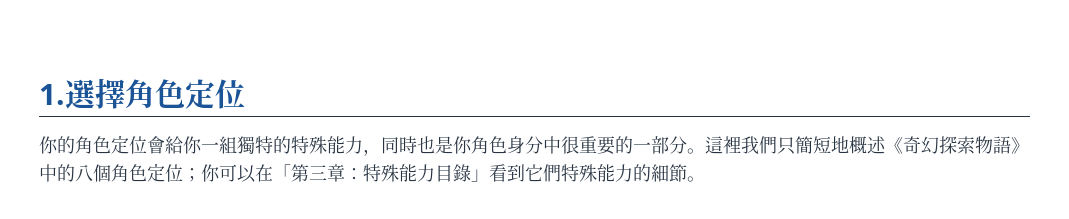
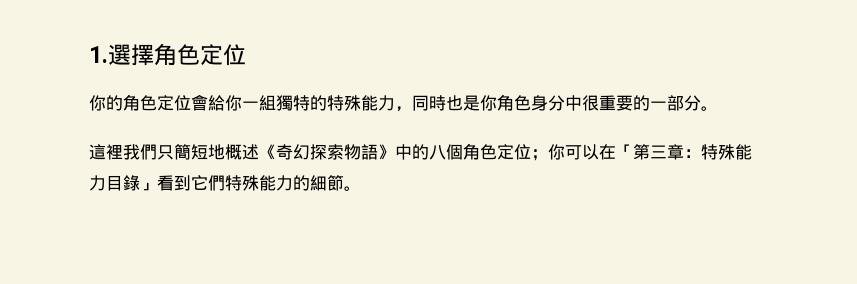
(705, 151) none -> (718, 108) //

